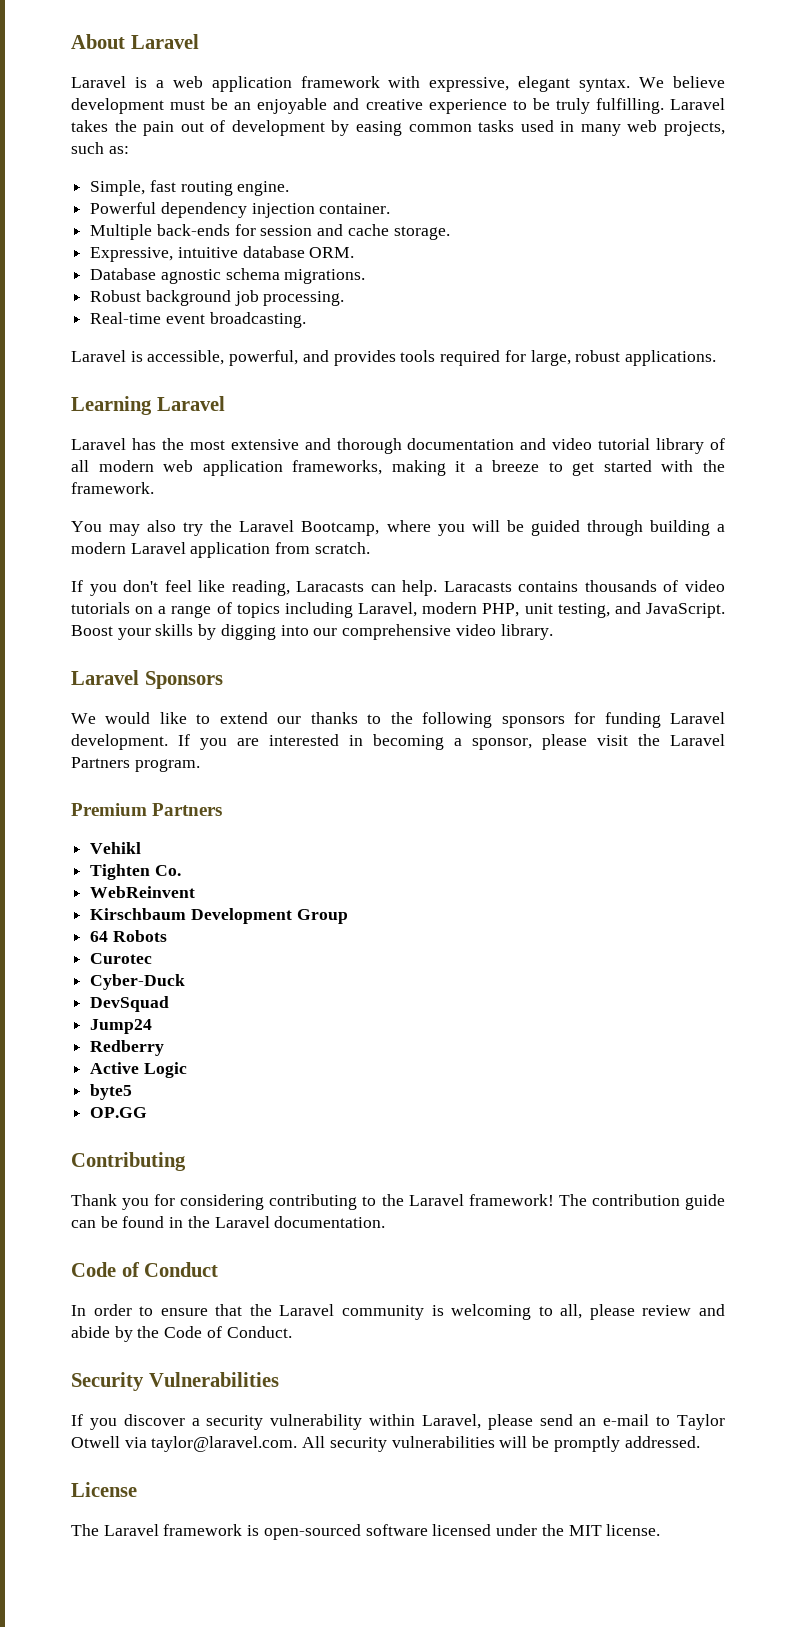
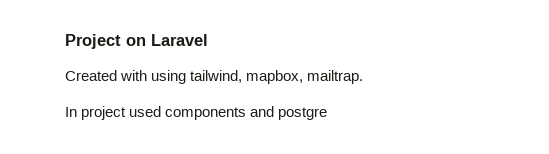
[71,34,199,49] [71,76,725,92] [71,98,725,114] [71,120,725,136] [71,142,129,154] [90,180,290,196] [90,202,391,218] [90,224,450,240] [90,246,355,262] [90,268,366,284] [90,290,345,306] [90,312,306,328] [71,350,716,366] [71,396,225,415] [71,438,725,454] [71,460,726,476] [71,482,154,494] [71,520,725,536] [71,542,370,558] [71,580,726,596] [71,602,725,618] [71,624,553,640] [71,670,223,689] [71,712,725,728] [71,734,725,750] [71,757,200,772] [71,803,223,816] [90,842,142,854] [90,864,181,880] [90,886,196,898] [90,908,348,924] [90,930,167,942] [90,953,153,964] [90,974,186,990] [90,996,170,1012] [90,1019,153,1034] [90,1040,165,1056] [90,1062,187,1078] [90,1084,133,1100] [90,1107,148,1118] [71,1152,186,1171] [71,1194,725,1210] [71,1216,386,1228] [71,1262,219,1277] [71,1304,725,1320] [71,1326,292,1342] [71,1372,279,1391] [71,1414,725,1430] [71,1436,700,1452] [71,1482,137,1497] [71,1524,661,1540] About Laravel // Laravel is a web application framework with expressive, elegant syntax. We believe development must be an enjoyable and creative experience to be truly fulfilling. Laravel takes the pain out of development by easing common tasks used in many web projects, such as: // Simple, fast routing engine. // Powerful dependency injection container. // Multiple back-ends for session and cache storage. // Expressive, intuitive database ORM. // Database agnostic schema migrations. // Robust background job processing. // Real-time event broadcasting. // Laravel is accessible, powerful, and provides tools required for large, robust applications. // Learning Laravel // Laravel has the most extensive and thorough documentation and video tutorial library of all modern web application frameworks, making it a breeze to get started with the framework. // You may also try the Laravel Bootcamp, where you will be guided through building a modern Laravel application from scratch. // If you don't feel like reading, Laracasts can help. Laracasts contains thousands of video tutorials on a range of topics including Laravel, modern PHP, unit testing, and JavaScript. Boost your skills by digging into our comprehensive video library. // Laravel Sponsors // We would like to extend our thanks to the following sponsors for funding Laravel development. If you are interested in becoming a sponsor, please visit the Laravel Partners program. // Premium Partners // Vehikl // Tighten Co. // WebReinvent // Kirschbaum Development Group // 64 Robots // Curotec // Cyber-Duck // DevSquad // Jump24 // Redberry // Active Logic // byte5 // OP.GG // Contributing // Thank you for considering contributing to the Laravel framework! The contribution guide can be found in the Laravel documentation. // Code of Conduct // In order to ensure that the Laravel community is welcoming to all, please review and abide by the Code of Conduct. // Security Vulnerabilities // If you discover a security vulnerability within Laravel, please send an e-mail to Taylor Otwell via taylor@laravel.com. All security vulnerabilities will be promptly addressed. // License // The Laravel framework is open-sourced software licensed under the MIT license. -> [65,34,208,49] [65,70,364,84] [65,106,328,120] Project on Laravel // Created with using tailwind, mapbox, mailtrap. // In project used components and postgre

